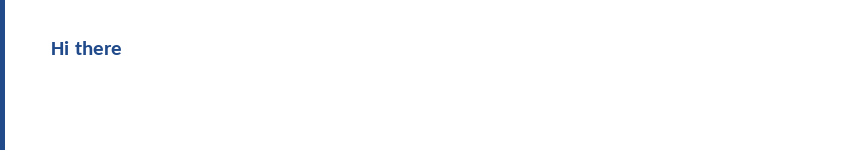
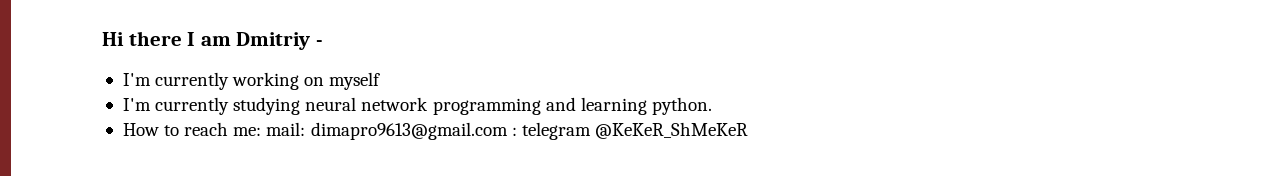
(122, 48) none -> [187,32,323,50] [122,72,381,90] [122,97,712,115] [122,122,748,140] I am Dmitriy - // I'm currently working on myself // I'm currently studying neural network programming and learning python. // How to reach me: mail: dimapro9613@gmail.com : telegram @KeKeR_ShMeKeR

